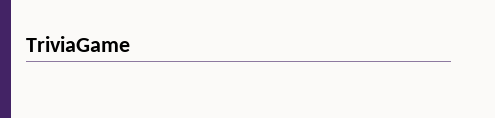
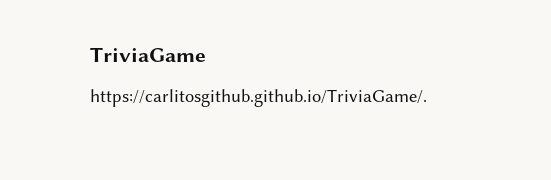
(130, 44) none -> [90,89,427,107] // https://carlitosgithub.github.io/TriviaGame/.

